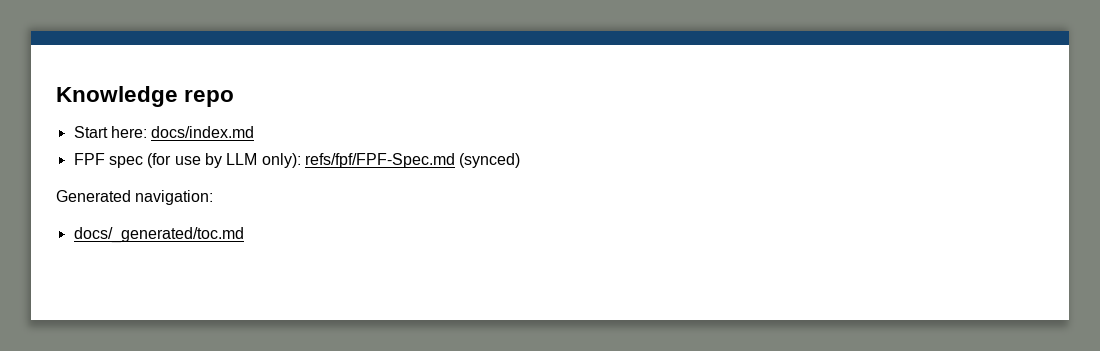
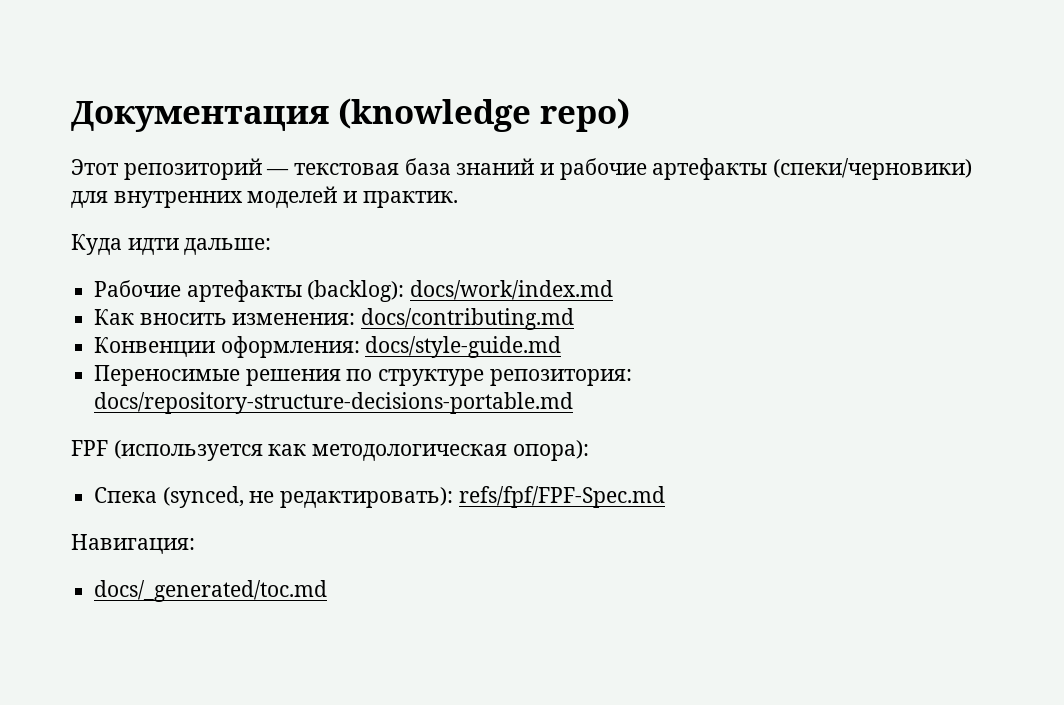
[56,86,235,107] [73,126,255,138] [73,153,521,168] [56,190,214,205] Knowledge repo // Start here: docs/index.md // FPF spec (for use by LLM only): refs/fpf/FPF-Spec.md (synced) // Generated navigation: -> [71,98,630,132] [71,158,973,180] [71,186,458,208] [71,234,272,255] [94,280,614,302] [94,308,575,330] [94,336,562,358] [94,365,632,386] [94,392,574,414] [71,440,589,461] [94,486,665,508] [71,534,195,554] Документация (knowledge repo) // Этот репозиторий — текстовая база знаний и рабочие артефакты (спеки/черновики) для внутренних моделей и практик. // Куда идти дальше: // Рабочие артефакты (backlog): docs/work/index.md // Как вносить изменения: docs/contributing.md // Конвенции оформления: docs/style-guide.md // Переносимые решения по структуре репозитория: docs/repository-structure-decisions-portable.md // FPF (используется как методологическая опора): // Спека (synced, не редактировать): refs/fpf/FPF-Spec.md // Навигация:

